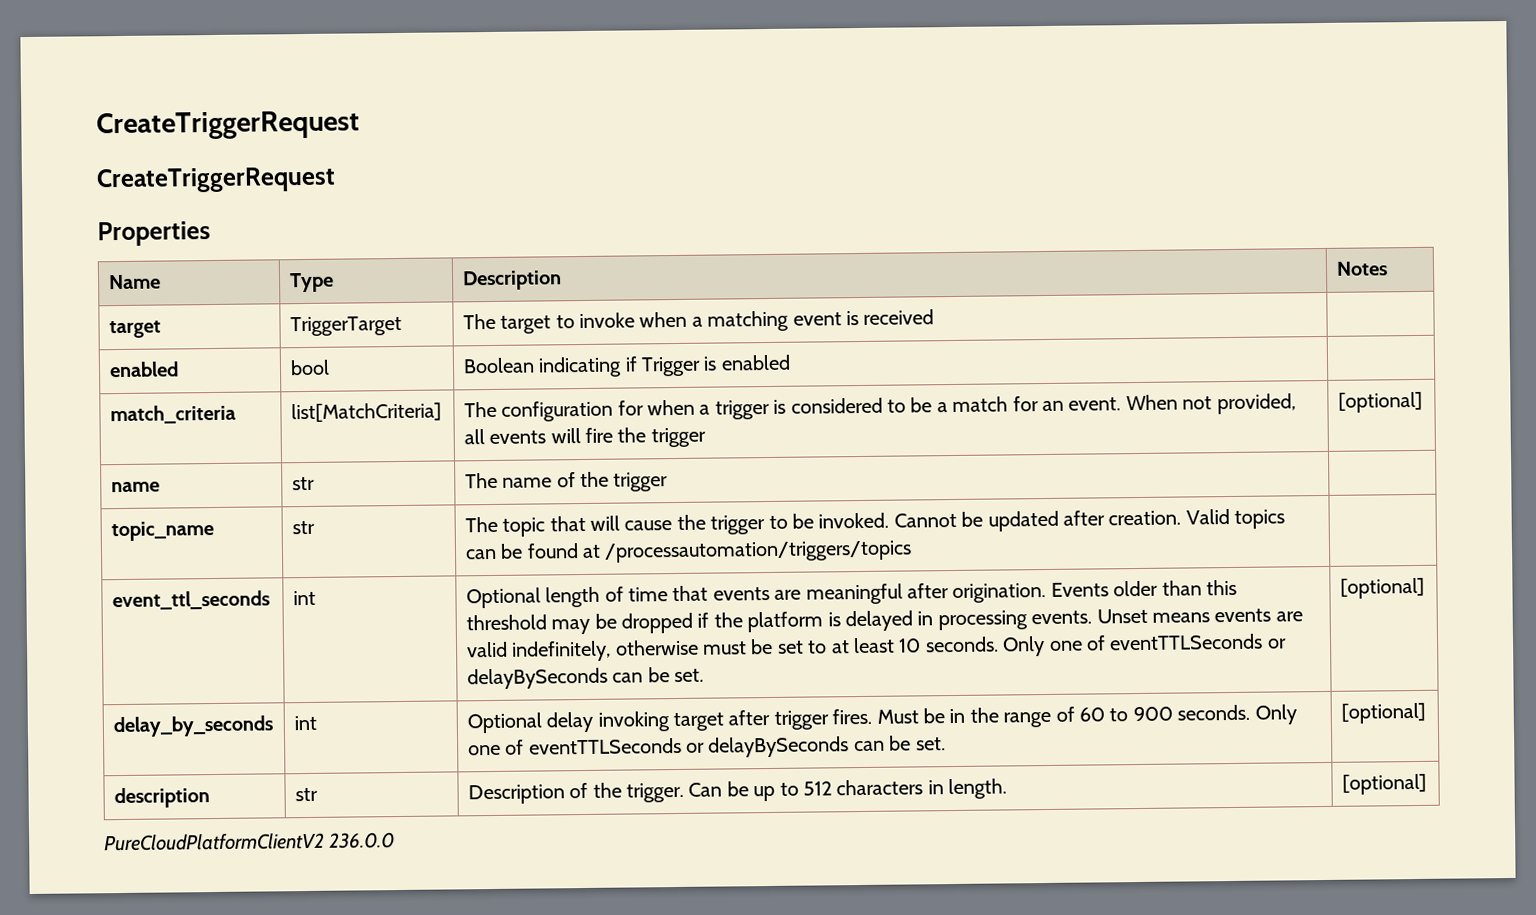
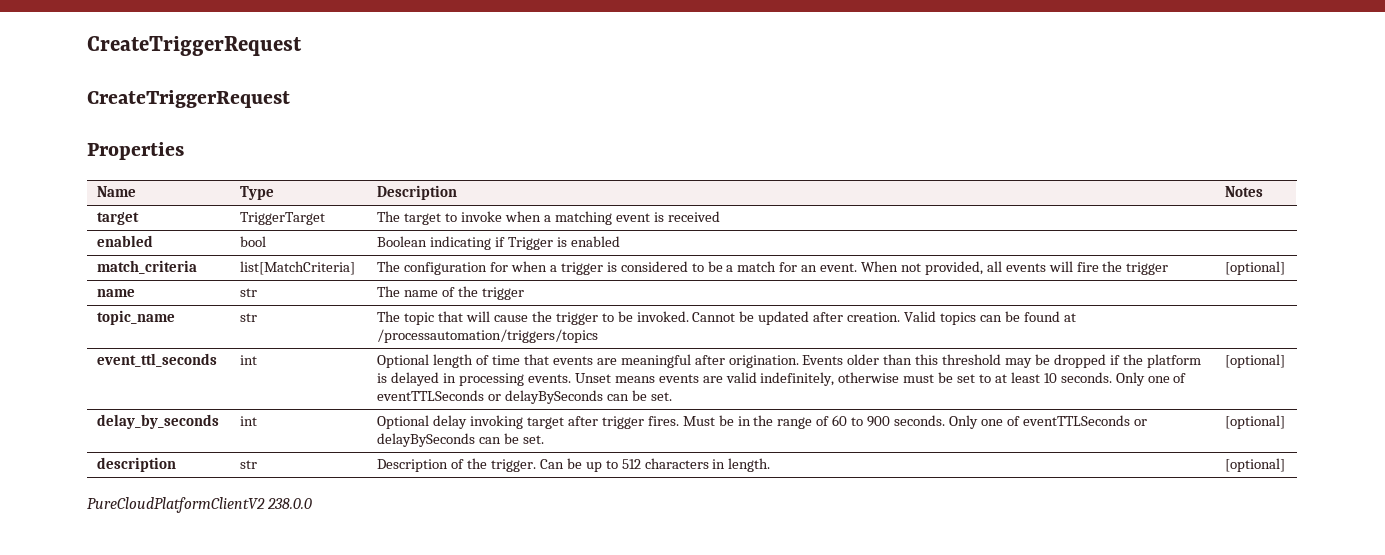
[329,832,396,849] 236.0.0 -> [267,498,313,509] 238.0.0

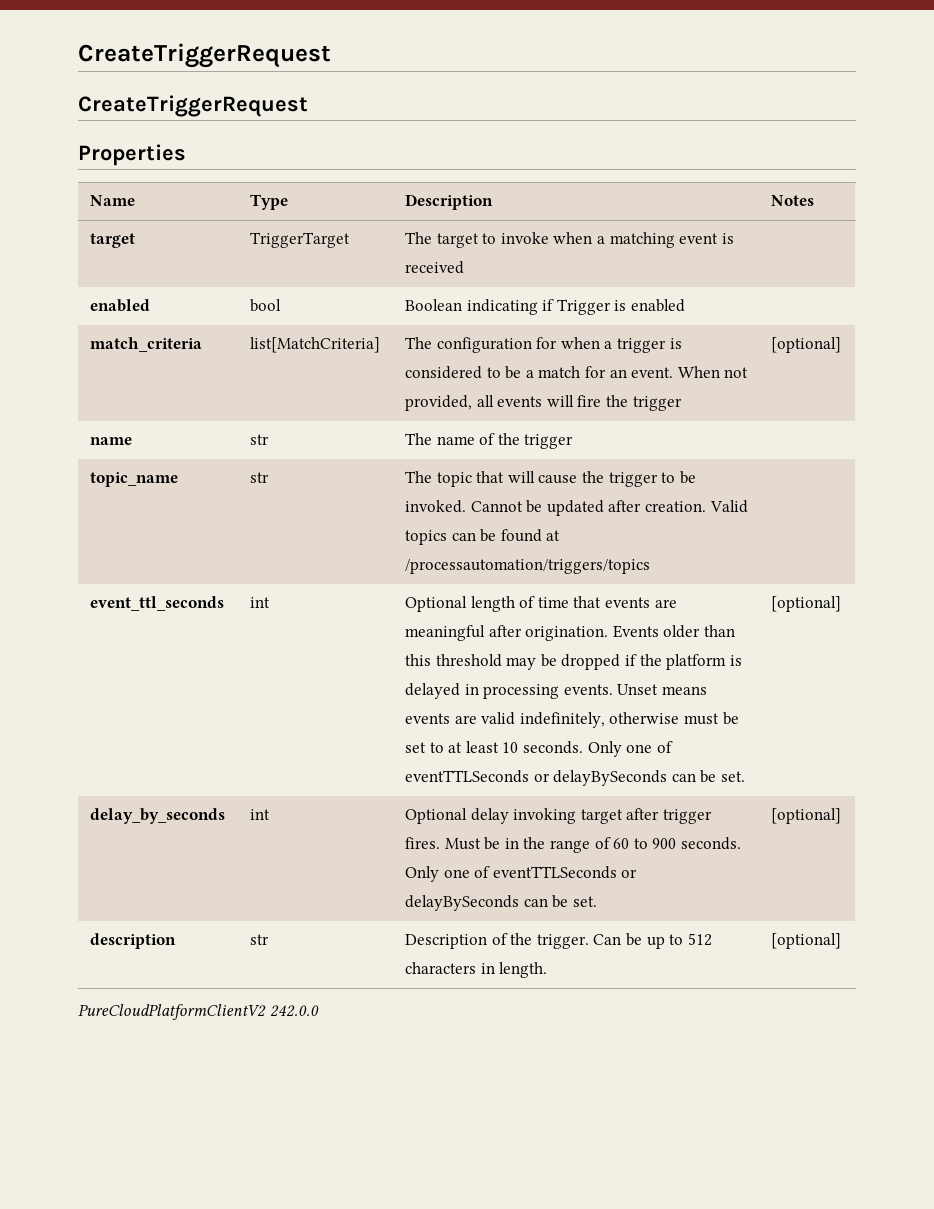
[267,498,313,509] 238.0.0 -> [269,1005,319,1017] 242.0.0

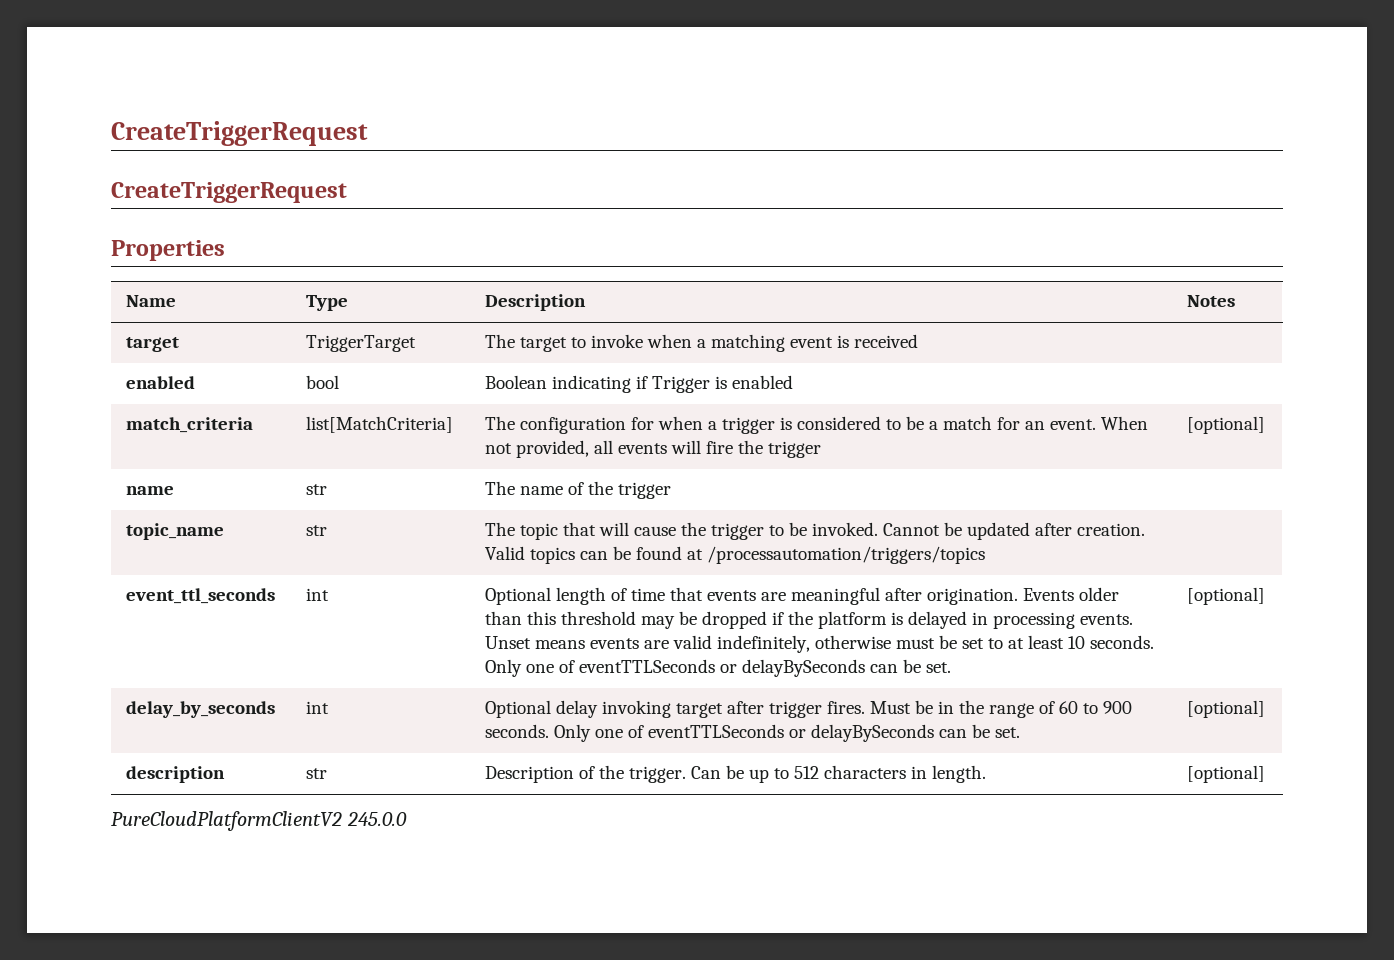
[269,1005,319,1017] 242.0.0 -> [346,812,407,826] 245.0.0

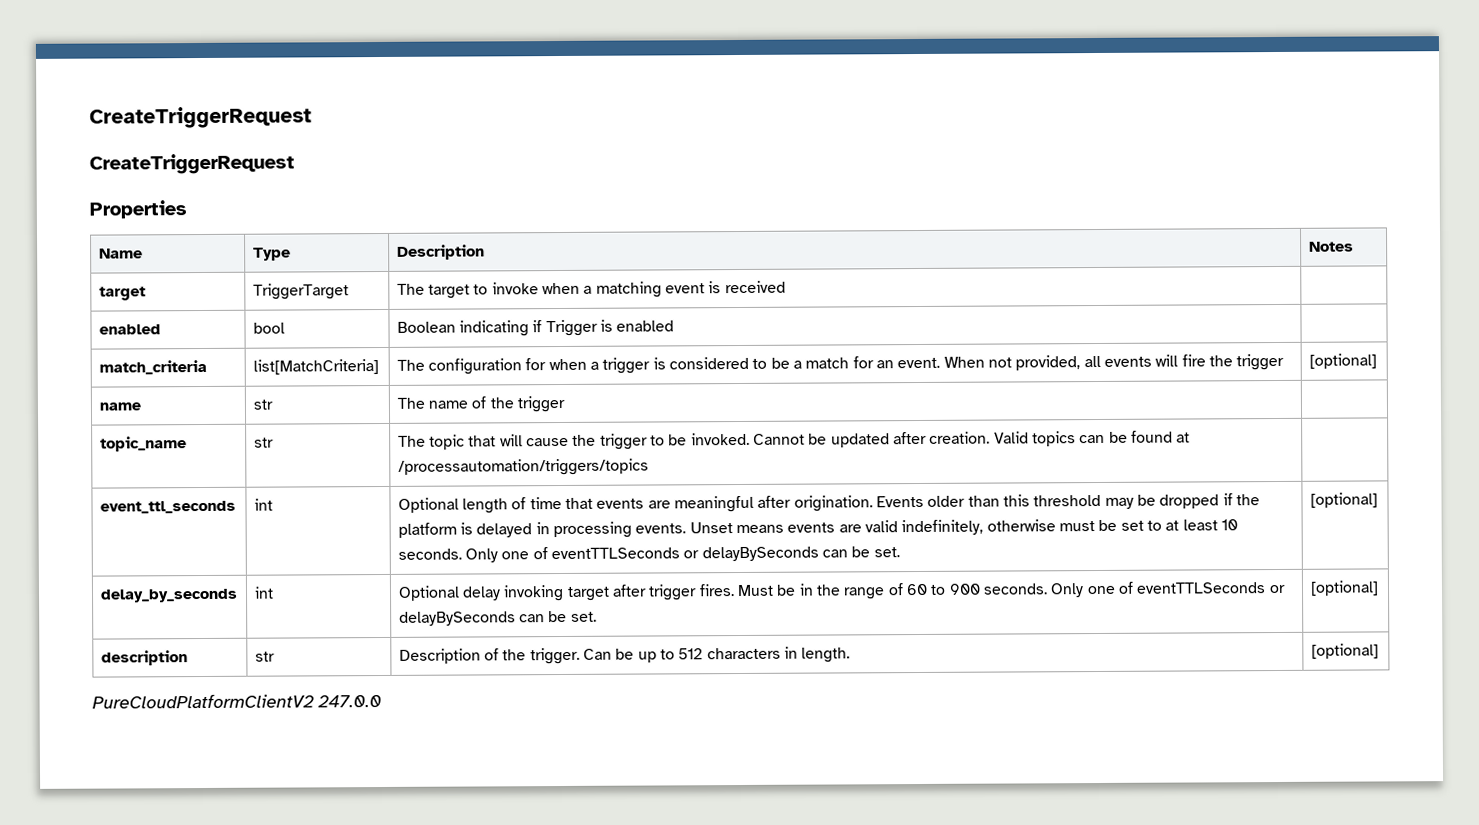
[346,812,407,826] 245.0.0 -> [317,695,382,708] 247.0.0

